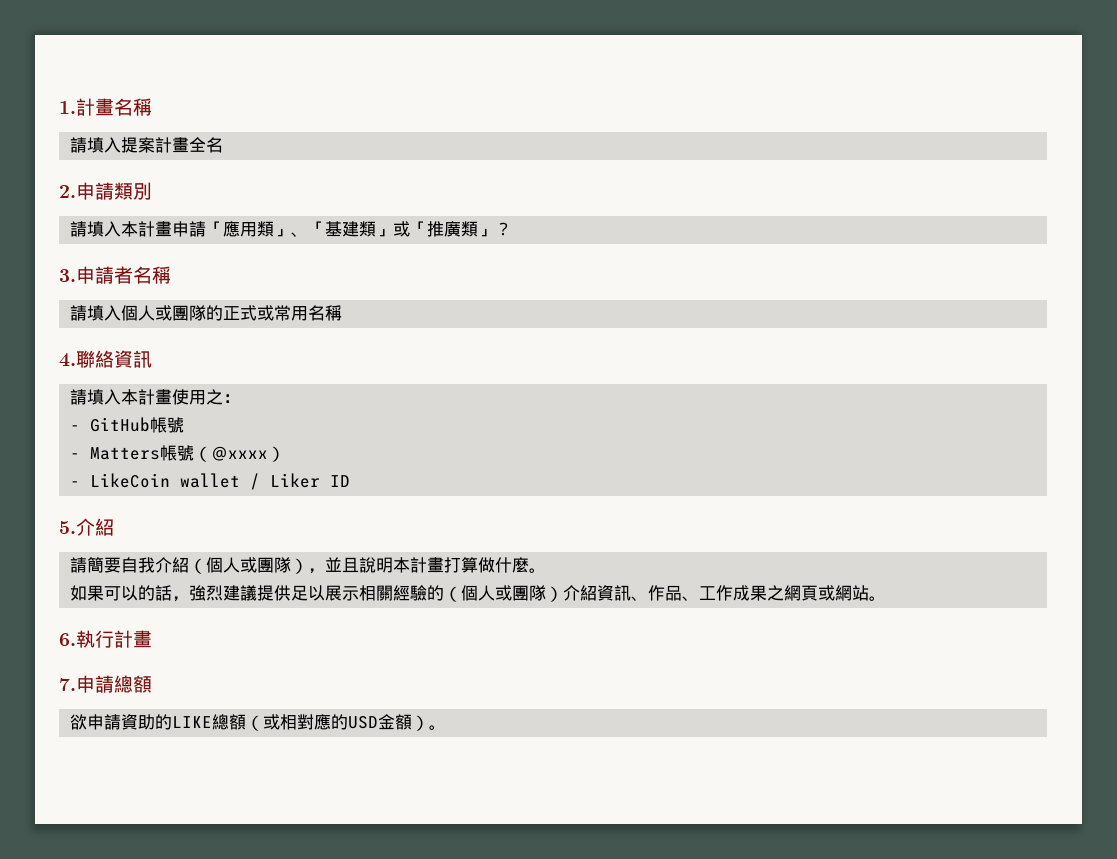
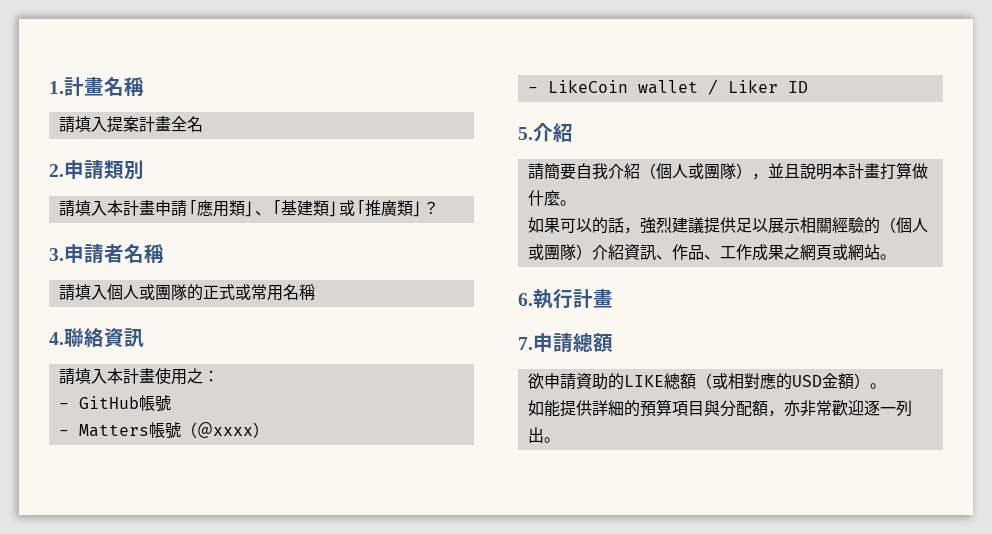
(446, 727) none -> [528,399,913,417] [528,427,561,443] // 如能提供詳細的預算項目與分配額，亦非常歡迎逐一列出。

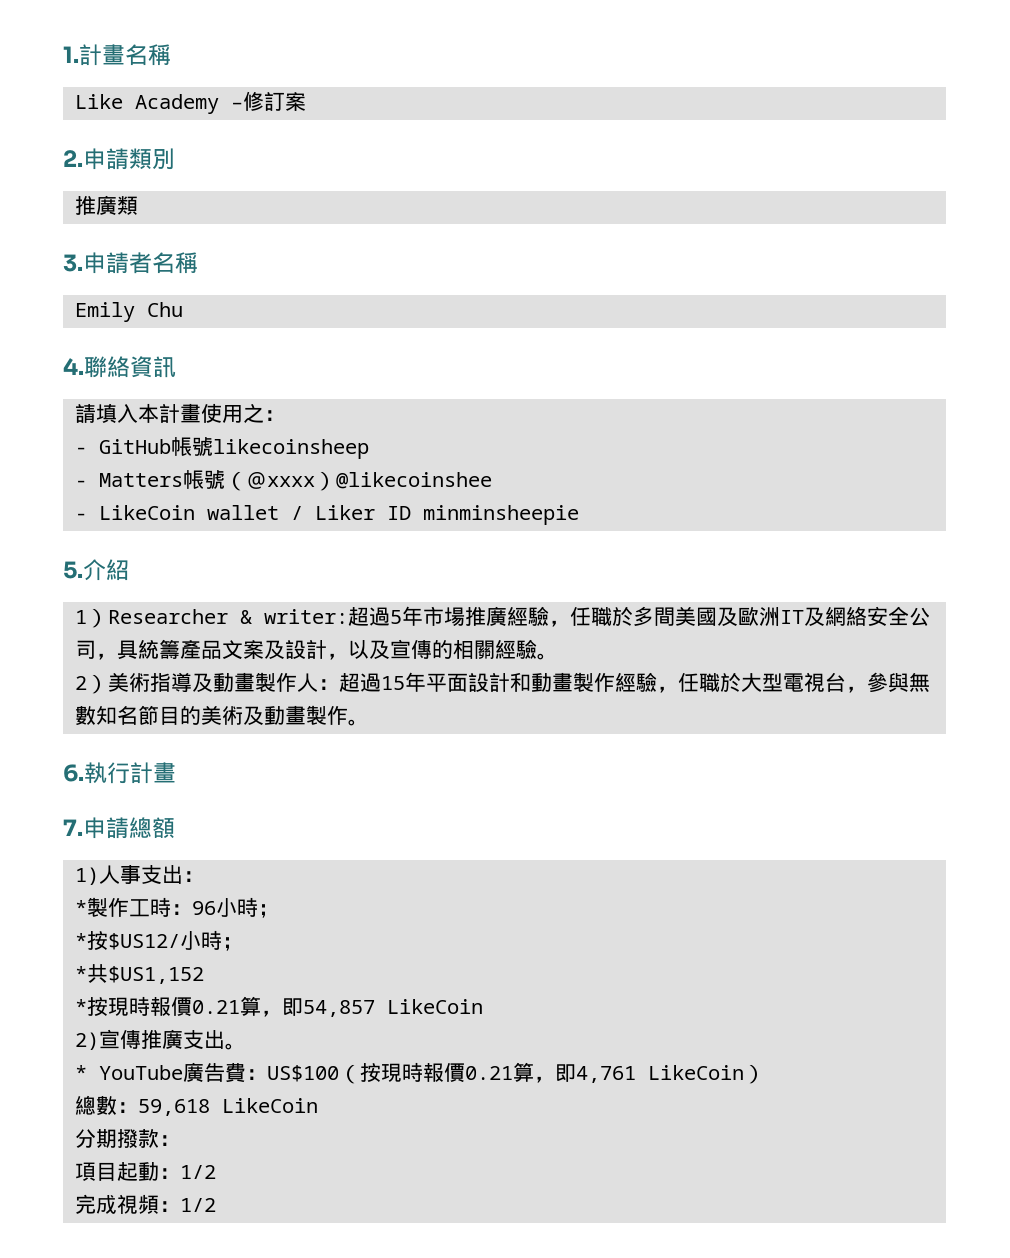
[59,116,204,133] 請填入提案計畫全名 -> [75,91,306,114] Like Academy –修訂案
[59,200,366,217] 請填入本計畫申請「應用類」、「基建類」或「 -> (175, 159) none
[413,201,440,217] 」？ -> (138, 205) none
[59,284,316,301] 請填入個人或團隊的正式或常用名稱 -> [75,302,183,322] Emily Chu
(172, 403) none -> [213,439,369,459] likecoinsheep
(270, 430) none -> [336,472,492,489] @likecoinshee
(809, 87) none -> [423,505,579,525] minminsheepie
[528,162,929,180] [528,190,577,206] [528,217,929,234] [528,244,881,261] 請簡要自我介紹（個人或團隊），並且說明本計畫打算做什麼。 // 如果可以的話，強烈建議提供足以展示相關經驗的（個人或團隊）介紹資訊、作品、工作成果之網頁或網站 -> [75,606,930,628] [75,639,558,660] [75,672,930,694] [75,705,348,726] 1）Researcher & writer:超過5年市場推廣經驗，任職於多間美國及歐洲IT及網絡安全公司，具統籌產品文案及設計，以及宣傳的相關經驗。 // 2）美術指導及動畫製作人：超過15年平面設計和動畫製作經驗，任職於大型電視台，參與無數知名節目的美術及動畫製作
[528,373,887,390] [528,399,913,417] [528,427,561,443] 欲申請資助的LIKE總額（或相對應的USD金額）。 // 如能提供詳細的預算項目與分配額，亦非常歡迎逐一列出。 -> [75,865,204,885] [75,897,279,918] [75,930,243,951] [75,964,204,984] [75,996,483,1017] [75,1029,246,1050] [75,1062,765,1084] [75,1095,318,1116] [75,1129,180,1148] [75,1162,216,1182] [75,1194,216,1214] 1)人事支出： // *製作工時：96小時； // *按$US12/小時； // *共$US1,152 // *按現時報價0.21算，即54,857 LikeCoin // 2)宣傳推廣支出。 // * YouTube廣告費：US$100（按現時報價0.21算，即4,761 LikeCoin） // 總數：59,618 LikeCoin // 分期撥款： // 項目起動：1/2 // 完成視頻：1/2

